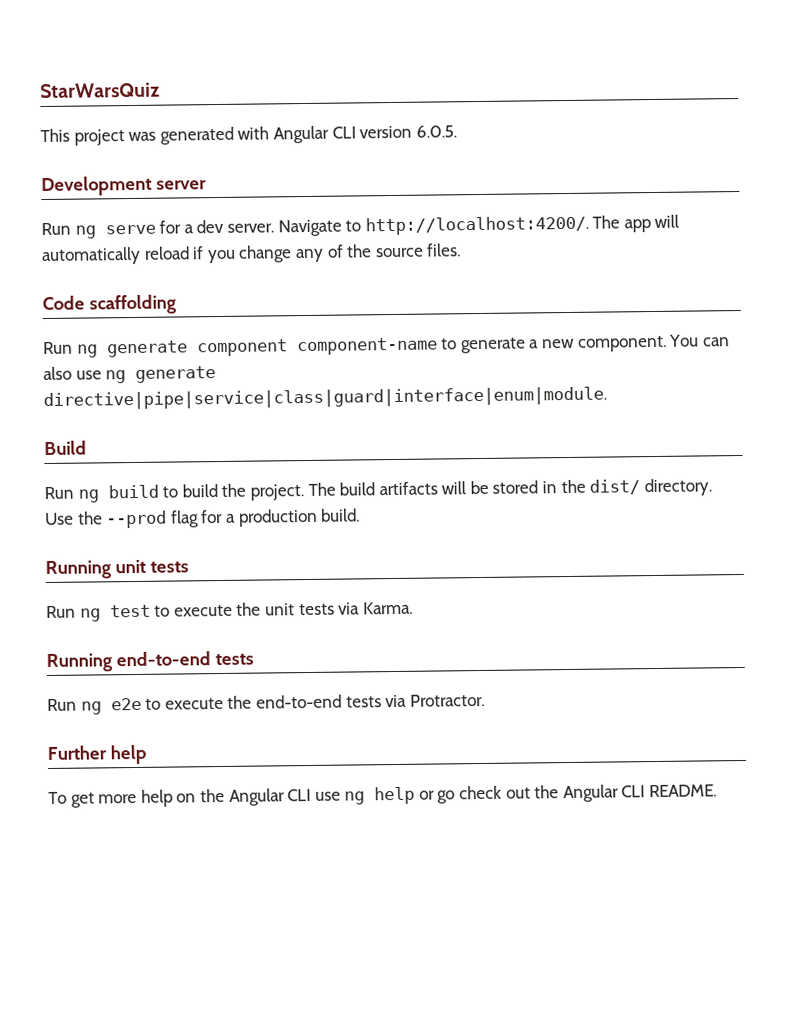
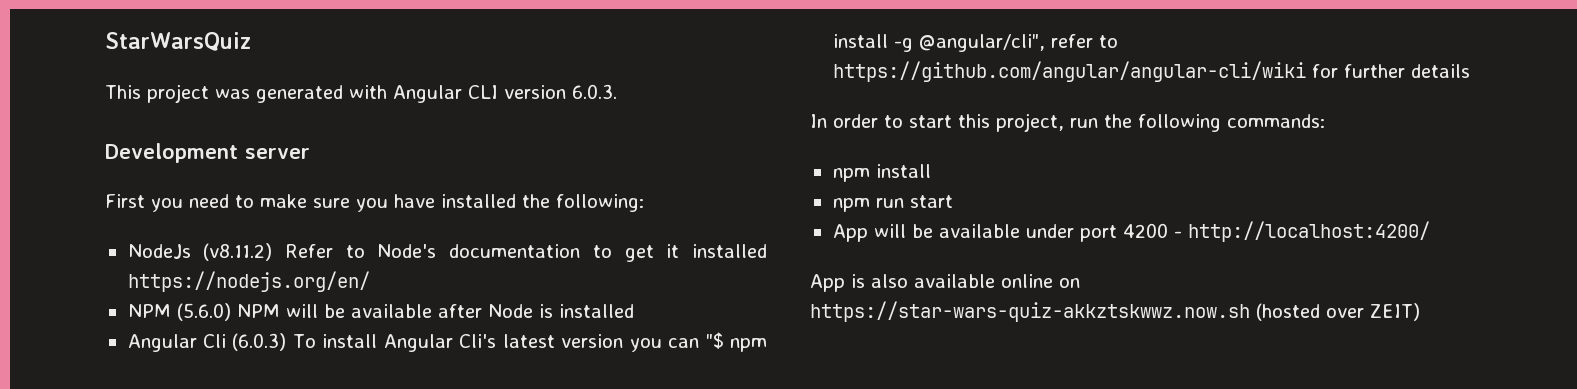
[415,125,457,138] 6.0.5. -> [572,84,617,99] 6.0.3.
[41,214,680,239] [41,243,462,266] [42,294,177,315] [43,334,730,358] [43,366,217,384] [43,386,607,411] [44,440,87,456] [44,478,712,503] [45,508,361,529] [45,559,189,580] [46,601,413,622] [46,651,254,673] [47,693,485,715] [47,744,147,765] [48,784,718,808] Run ng serve for a dev server. Navigate to http://localhost:4200/. The app will automatically reload if you change any of the source files. // Code scaffolding // Run ng generate component component-name to generate a new component. You can also use ng generate directive|pipe|service|class|guard|interface|enum|module. // Build // Run ng build to build the project. The build artifacts will be stored in the dist/ directory. Use the --prod flag for a production build. // Running unit tests // Run ng test to execute the unit tests via Karma. // Running end-to-end tests // Run ng e2e to execute the end-to-end tests via Protractor. // Further help // To get more help on the Angular CLI use ng help or go check out the Angular CLI README. -> [105,194,644,212] [127,243,768,262] [127,271,370,292] [127,303,634,321] [127,332,768,352] [832,34,1118,52] [832,61,1470,82] [810,113,1325,132] [832,164,931,182] [832,195,953,212] [832,221,1430,242] [810,274,1080,292] [810,301,1420,322] First you need to make sure you have installed the following: // NodeJs (v8.11.2) Refer to Node's documentation to get it installed https://nodejs.org/en/ // NPM (5.6.0) NPM will be available after Node is installed // Angular Cli (6.0.3) To install Angular Cli's latest version you can "$ npm install -g @angular/cli", refer to https://github.com/angular/angular-cli/wiki for further details // In order to start this project, run the following commands: // npm install // npm run start // App will be available under port 4200 - http://localhost:4200/ // App is also available online on https://star-wars-quiz-akkztskwwz.now.sh (hosted over ZEIT)

